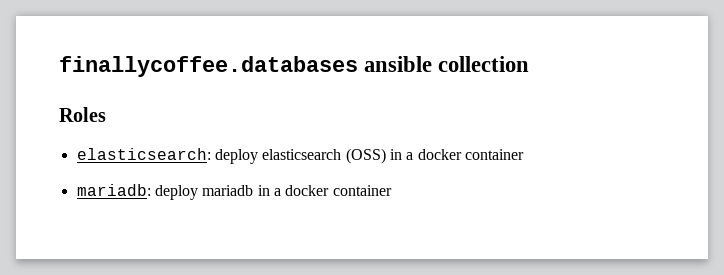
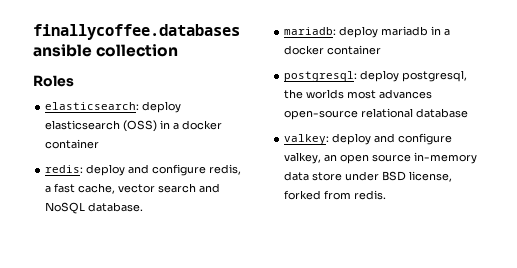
(524, 154) none -> [45,164,242,176] [45,183,221,194] [45,202,144,214] // redis: deploy and configure redis, a fast cache, vector search and NoSQL database.
(392, 190) none -> [284,70,468,82] [284,89,433,99] [284,108,469,120] [284,133,453,145] [284,152,478,164] [284,171,453,182] [284,190,387,200] // postgresql: deploy postgresql, the worlds most advances open-source relational database // valkey: deploy and configure valkey, an open source in-memory data store under BSD license, forked from redis.

